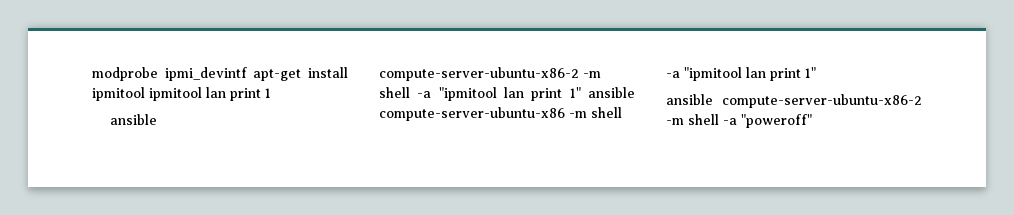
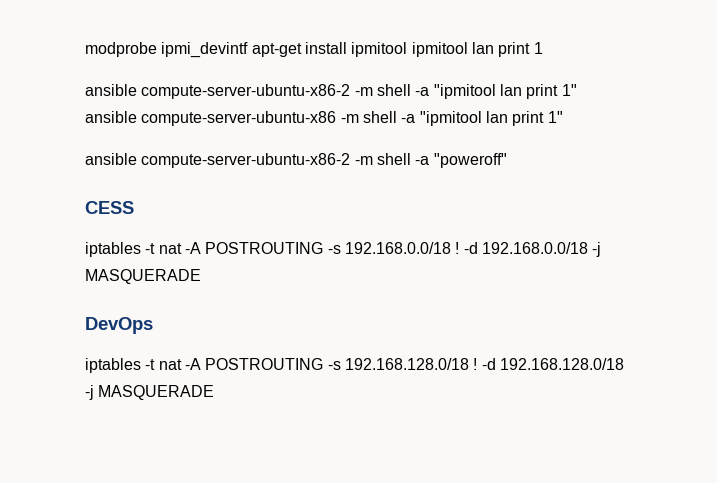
(812, 121) none -> [85,201,134,214] [85,242,602,257] [85,269,201,284] [85,317,153,334] [85,358,624,373] [85,385,215,400] // CESS // iptables -t nat -A POSTROUTING -s 192.168.0.0/18 ! -d 192.168.0.0/18 -j MASQUERADE // DevOps // iptables -t nat -A POSTROUTING -s 192.168.128.0/18 ! -d 192.168.128.0/18 -j MASQUERADE

